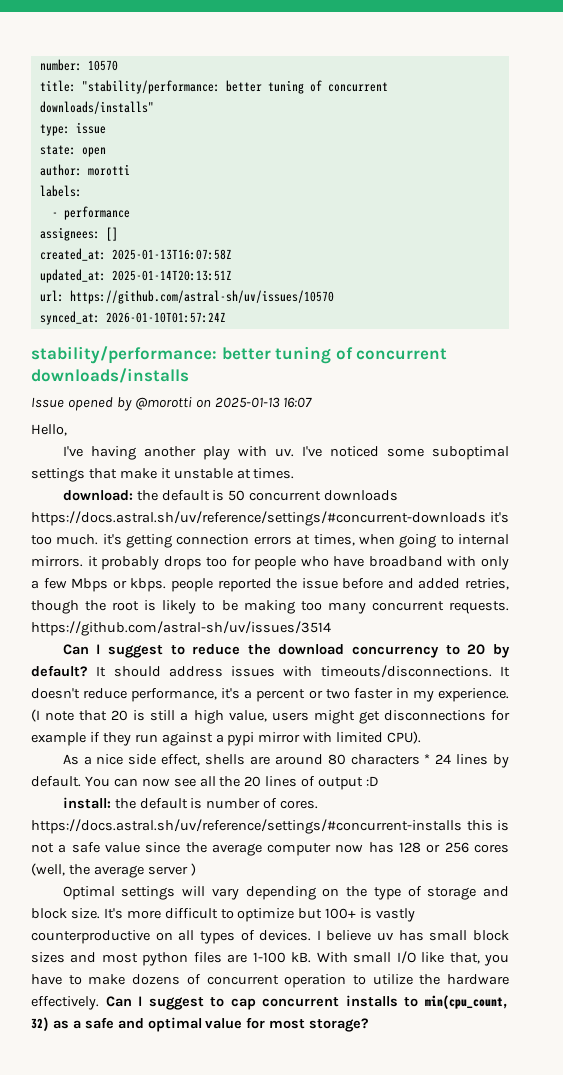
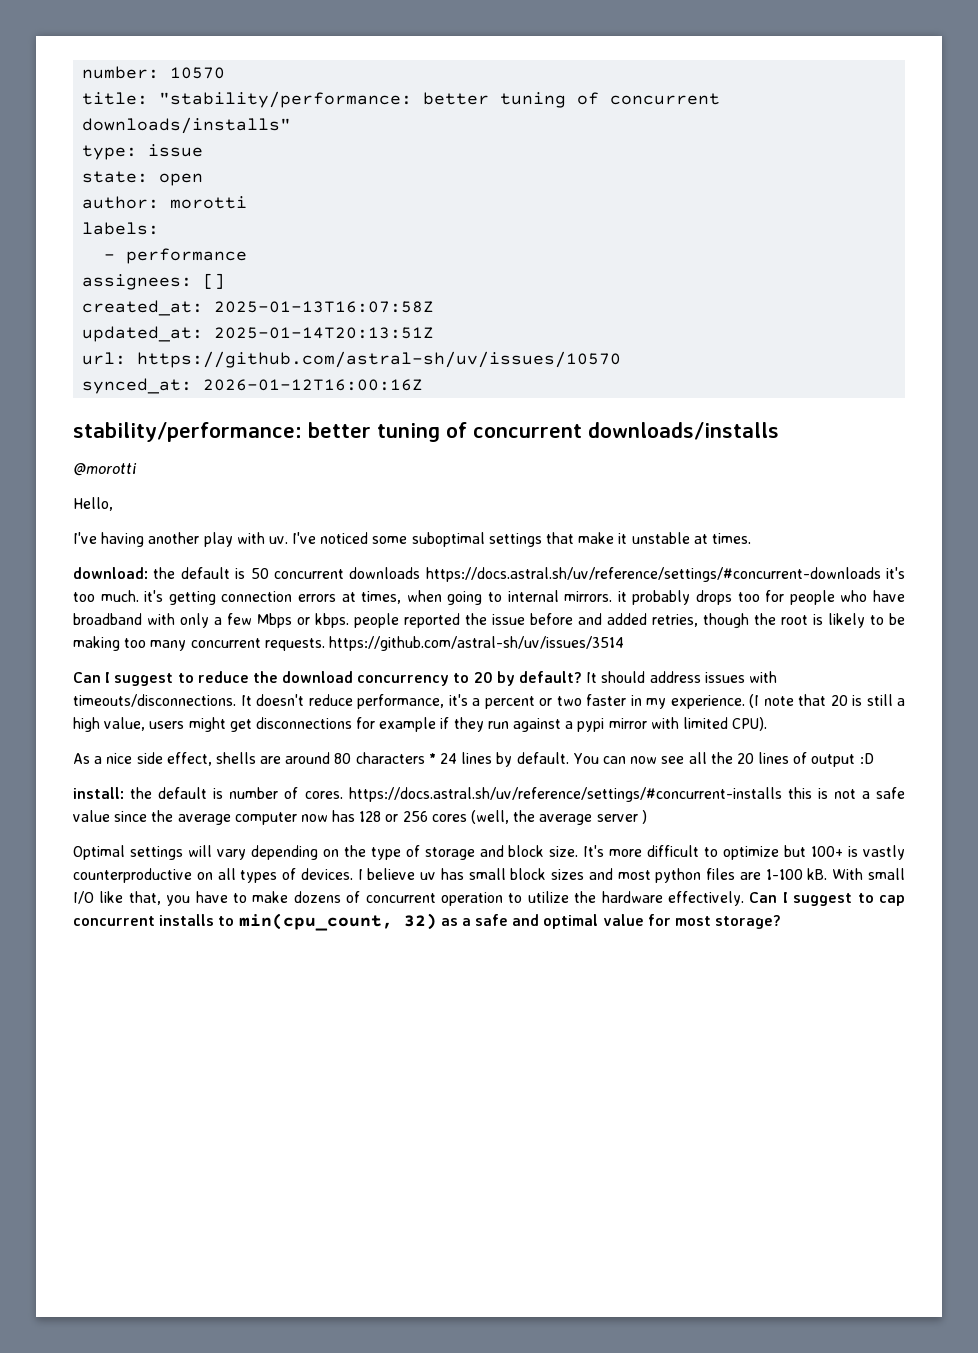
[105,312,226,323] 2026-01-10T01:57:24Z -> [203,379,424,391] 2026-01-12T16:00:16Z
[31,397,313,411] Issue opened by @morotti on 2025-01-13 16:07 -> [73,463,137,476] @morotti

